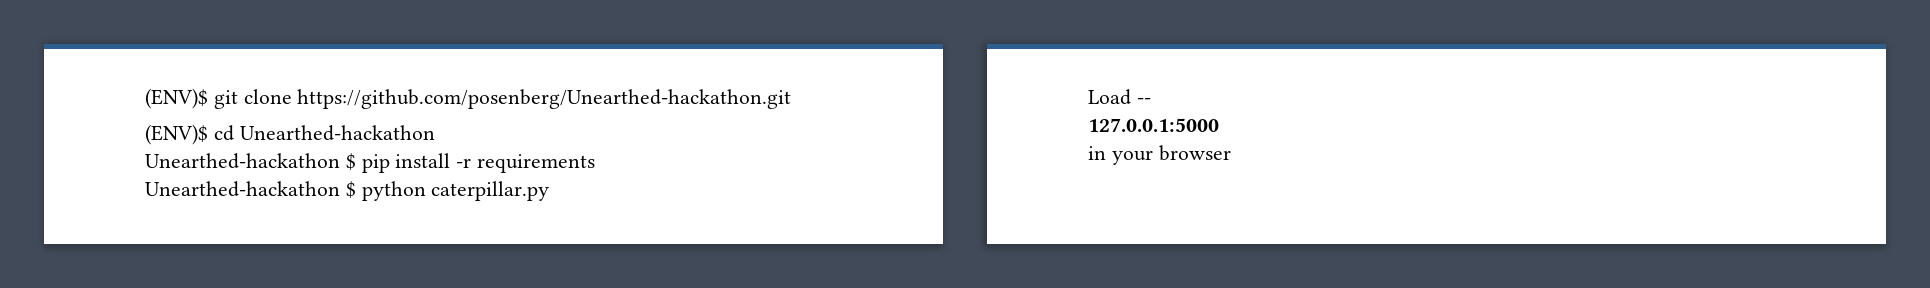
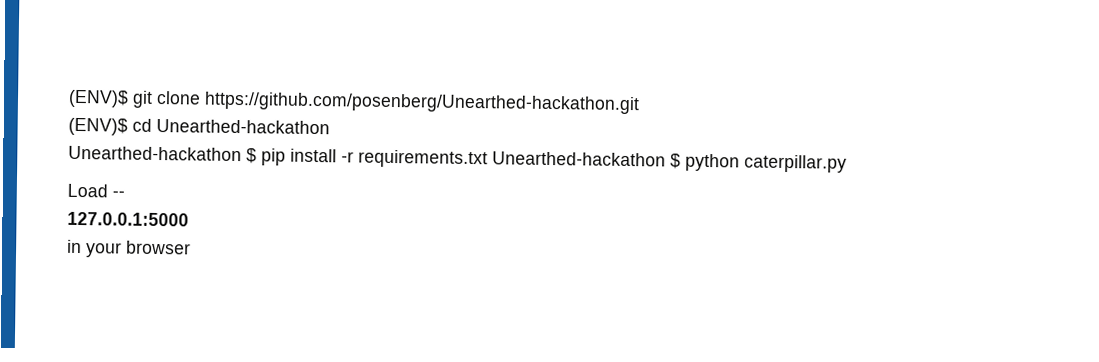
[477,154,596,173] requirements // -> [358,149,488,169] requirements.txt

